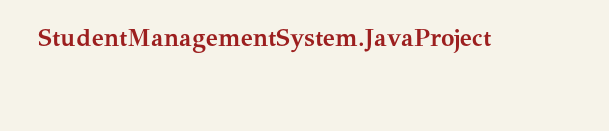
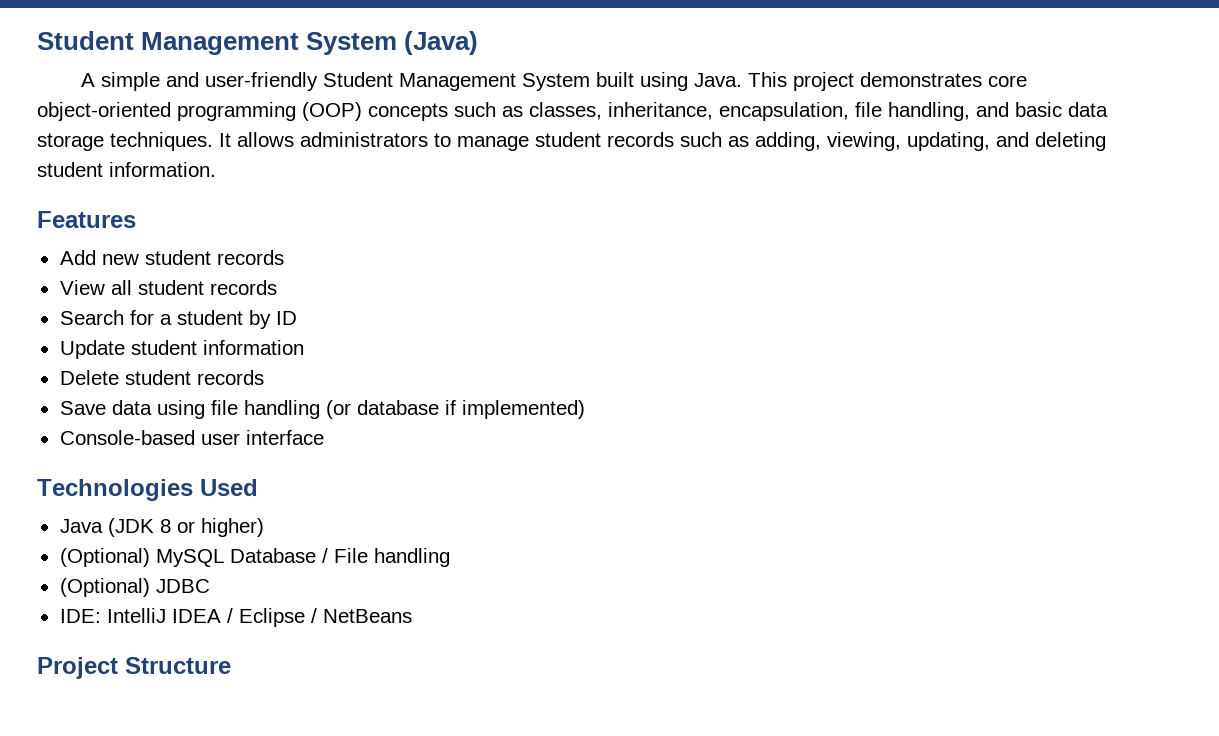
[38,28,492,53] StudentManagementSystem.JavaProject -> [37,31,479,55] [80,72,1027,91] [37,102,1108,121] [37,132,1106,151] [37,162,216,177] [37,211,136,228] [59,250,284,265] [59,280,277,295] [59,310,297,329] [59,340,304,359] [59,370,264,385] [59,400,585,419] [59,430,324,445] [37,479,258,501] [59,518,264,537] [59,548,450,567] [59,578,210,597] [59,608,412,627] [37,657,231,679] Student Management System (Java) // A simple and user-friendly Student Management System built using Java. This project demonstrates core object-oriented programming (OOP) concepts such as classes, inheritance, encapsulation, file handling, and basic data storage techniques. It allows administrators to manage student records such as adding, viewing, updating, and deleting student information. // Features // Add new student records // View all student records // Search for a student by ID // Update student information // Delete student records // Save data using file handling (or database if implemented) // Console-based user interface // Technologies Used // Java (JDK 8 or higher) // (Optional) MySQL Database / File handling // (Optional) JDBC // IDE: IntelliJ IDEA / Eclipse / NetBeans // Project Structure

